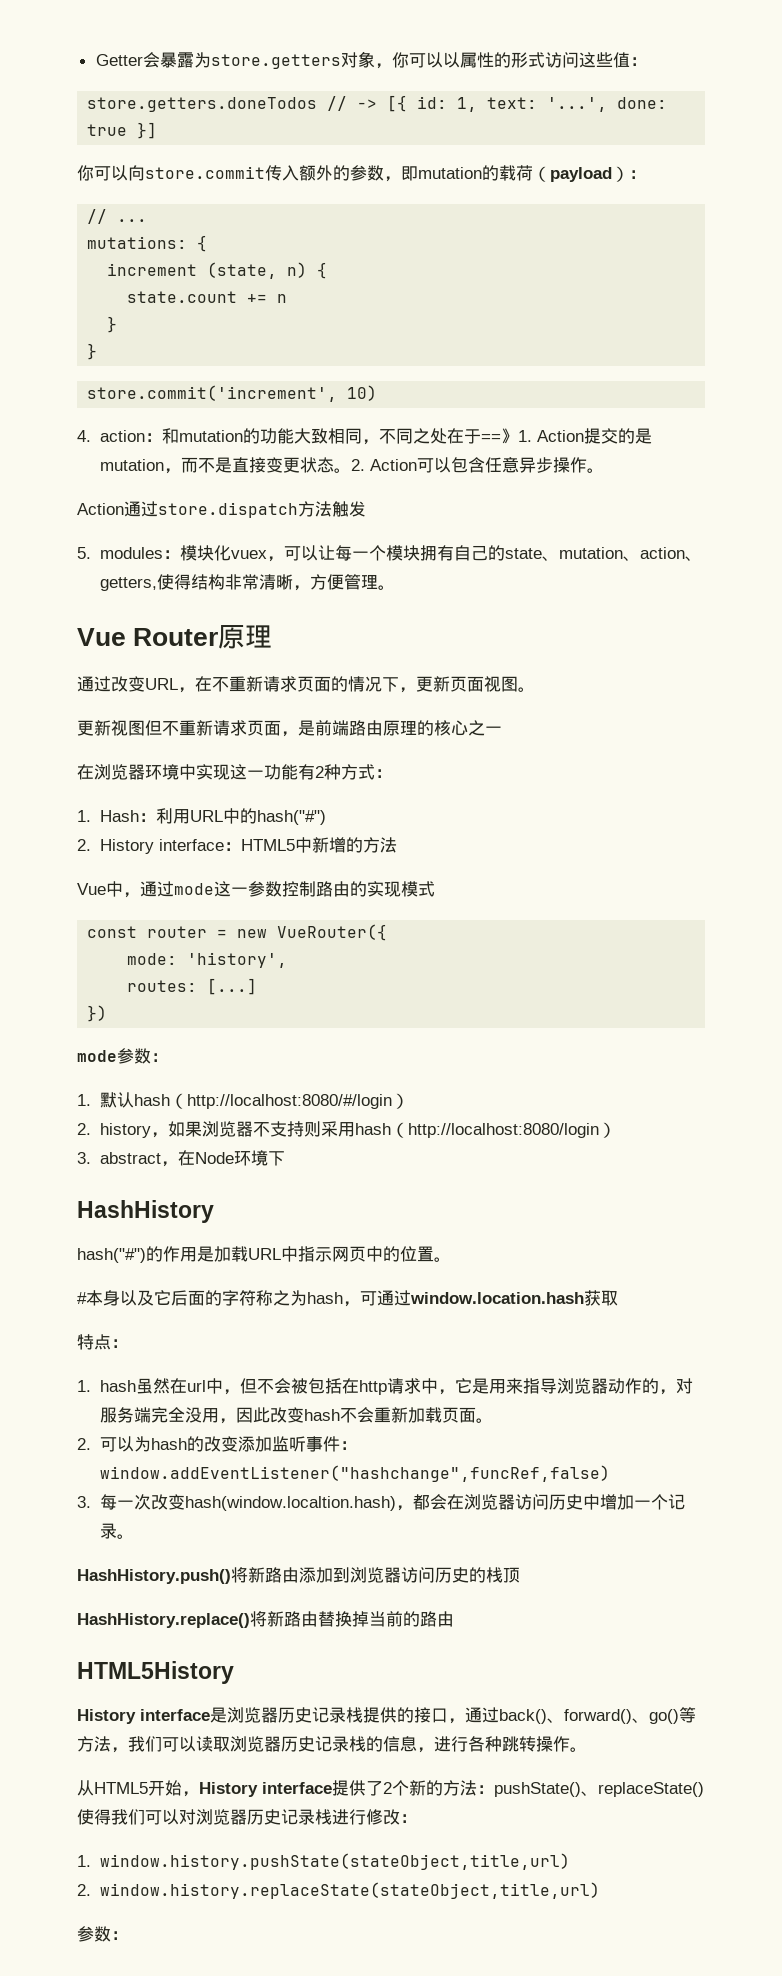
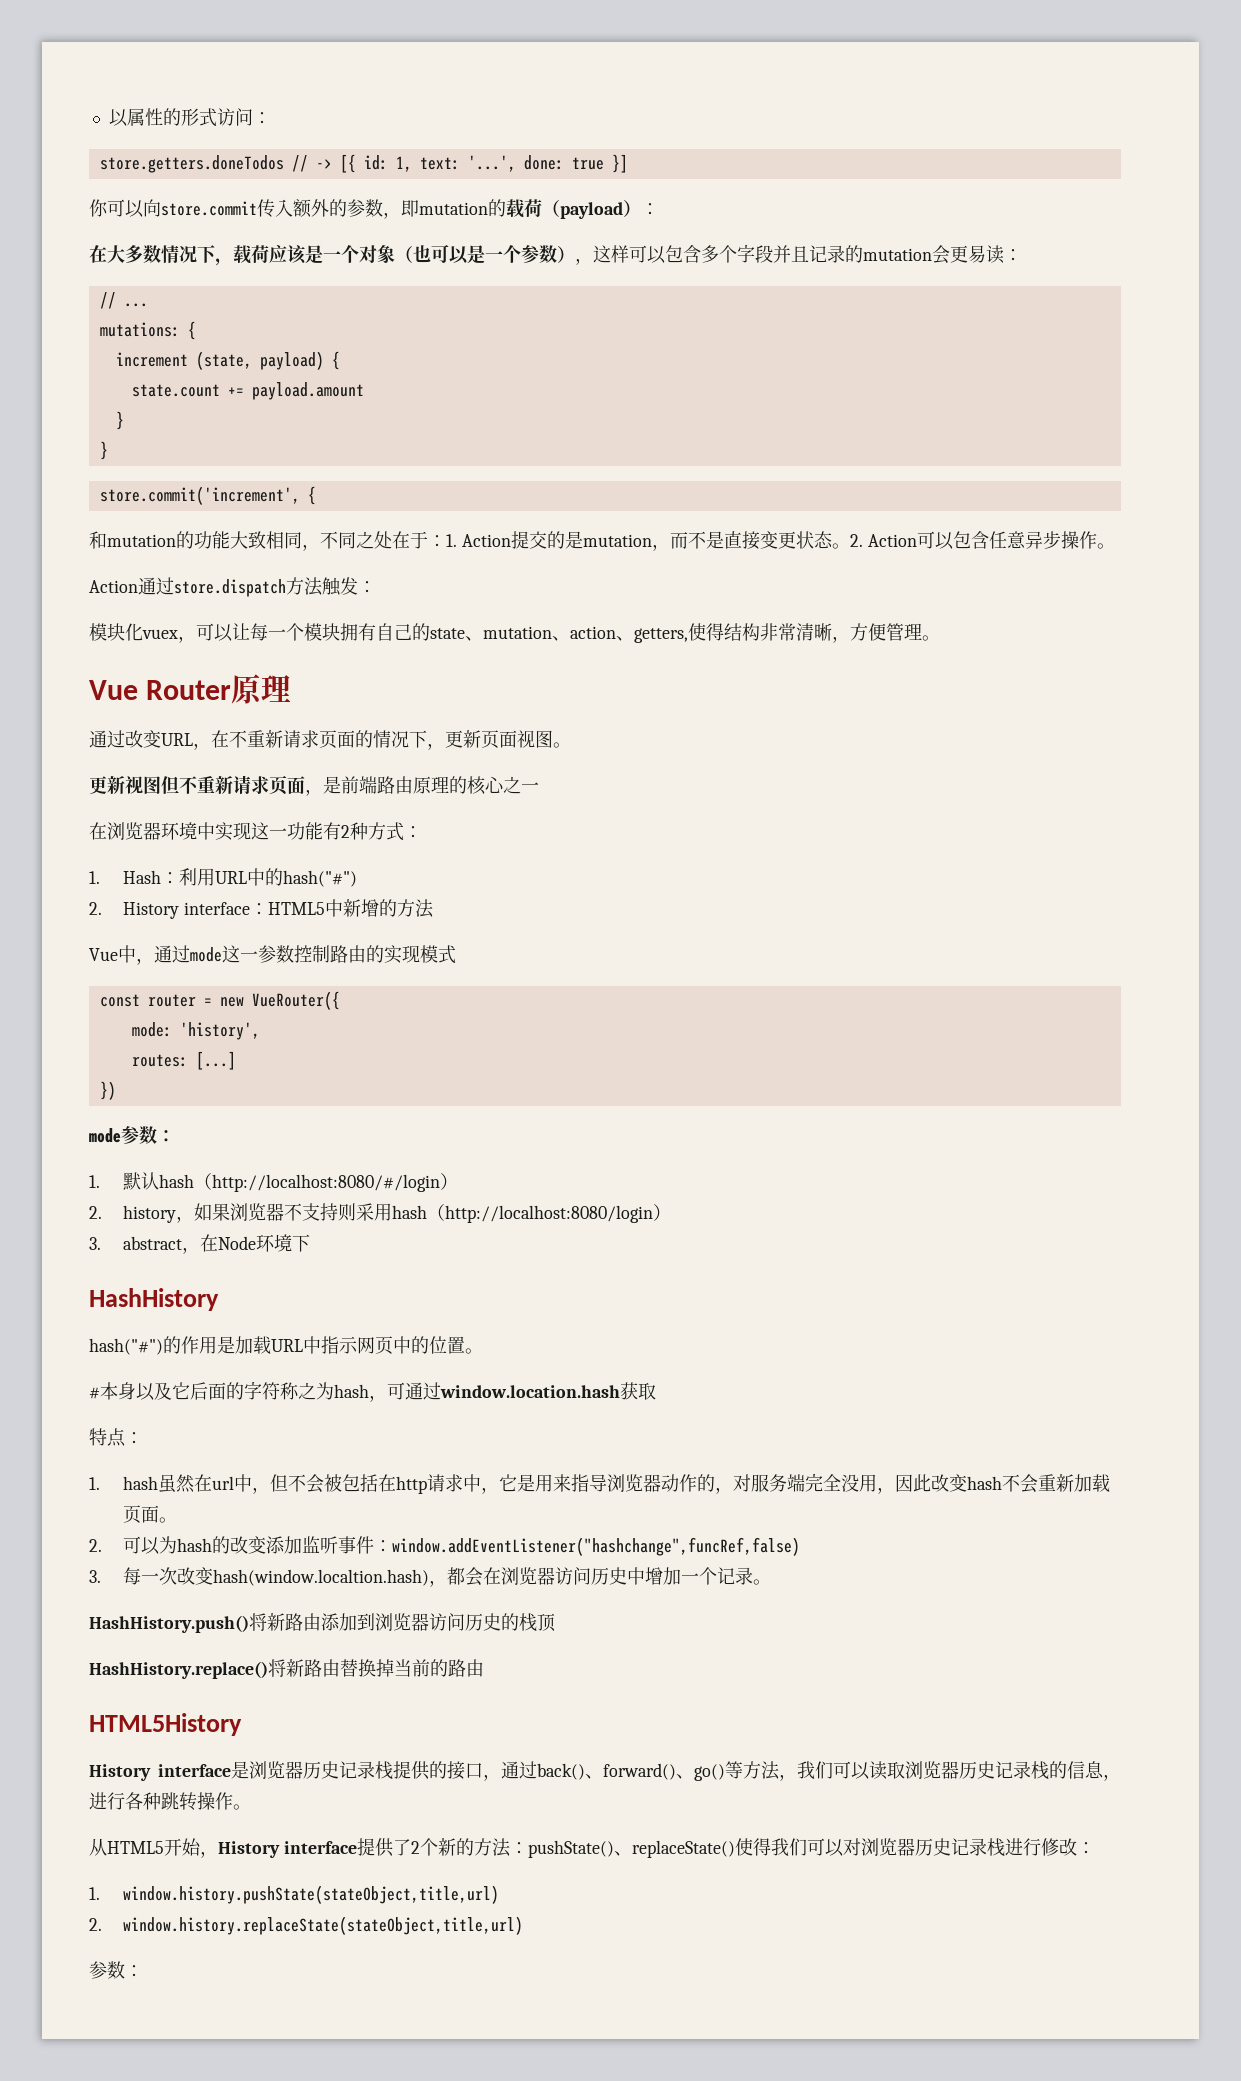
[95,51,443,69] Getter会暴露为store.getters对象，你可以 -> (108, 118) none
[578,52,630,68] 这些值 -> (253, 117) none
(646, 174) none -> [89,244,1022,266] // 在大多数情况下，载荷应该是一个对象（也可以是一个参数），这样可以包含多个字段并且记录的mutation会更易读：
[287,262,308,278] n) -> [259,351,324,370] payload)
[277,294,288,303] n -> [251,382,364,400] payload.amount
[347,385,378,401] [77,430,162,442] 10) // 4. action： -> [307,486,316,505] { //
[480,428,518,444] ==》 -> [428,535,446,547] ：
[77,547,180,559] // 5. modules： -> [358,581,376,593] ： //

